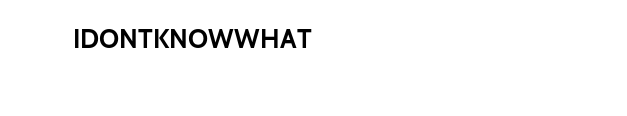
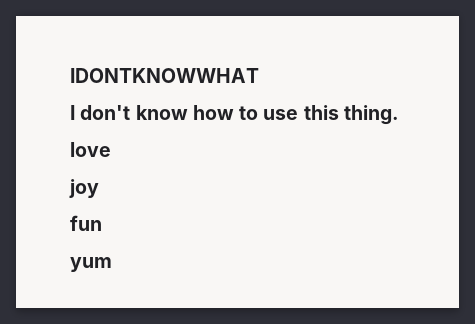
(312, 38) none -> [70,105,399,125] [70,142,111,157] [69,179,99,198] [70,215,102,231] [70,257,112,272] // I don't know how to use this thing. // love // joy // fun // yum

